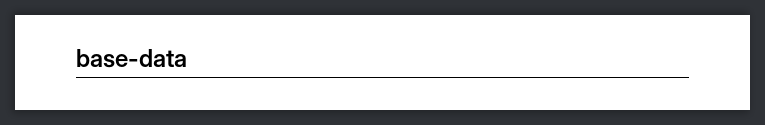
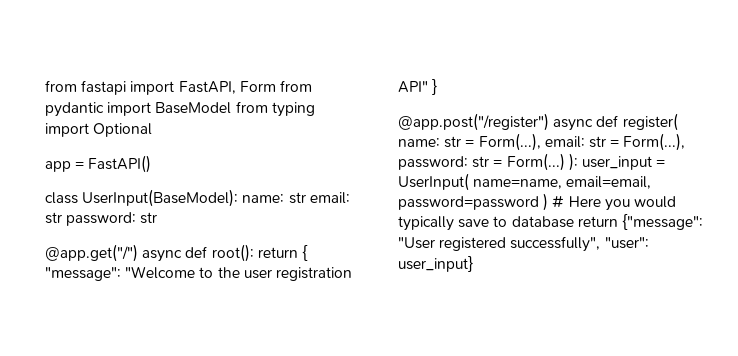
[76,49,187,68] base-data -> [45,80,312,95] [45,101,315,117] [45,123,153,137] [45,155,152,173] [45,189,350,207] [45,212,158,226] [45,244,308,262] [45,266,352,281] [398,79,438,95] [398,113,678,131] [398,133,686,151] [398,153,666,171] [398,173,652,191] [398,193,676,211] [398,214,703,231] [398,236,649,252] [398,256,473,272] from fastapi import FastAPI, Form from pydantic import BaseModel from typing import Optional // app = FastAPI() // class UserInput(BaseModel): name: str email: str password: str // @app.get("/") async def root(): return { "message": "Welcome to the user registration API" } // @app.post("/register") async def register( name: str = Form(...), email: str = Form(...), password: str = Form(...) ): user_input = UserInput( name=name, email=email, password=password ) # Here you would typically save to database return {"message": "User registered successfully", "user": user_input}

